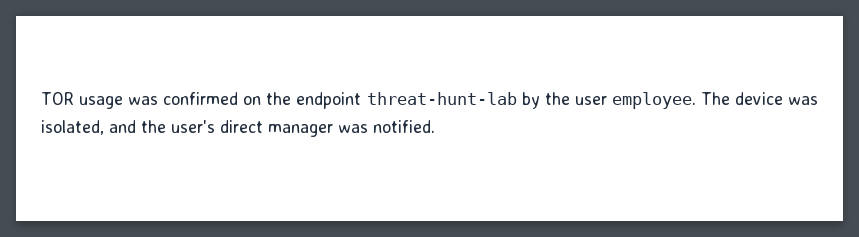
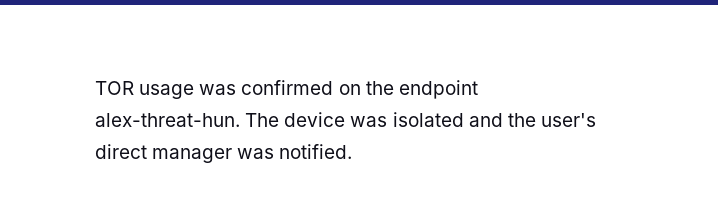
[366,92,696,109] threat-hunt-lab by the user employee. -> [95,113,240,127] alex-threat-hun.
[41,120,104,135] isolated, -> [392,112,464,127] isolated

